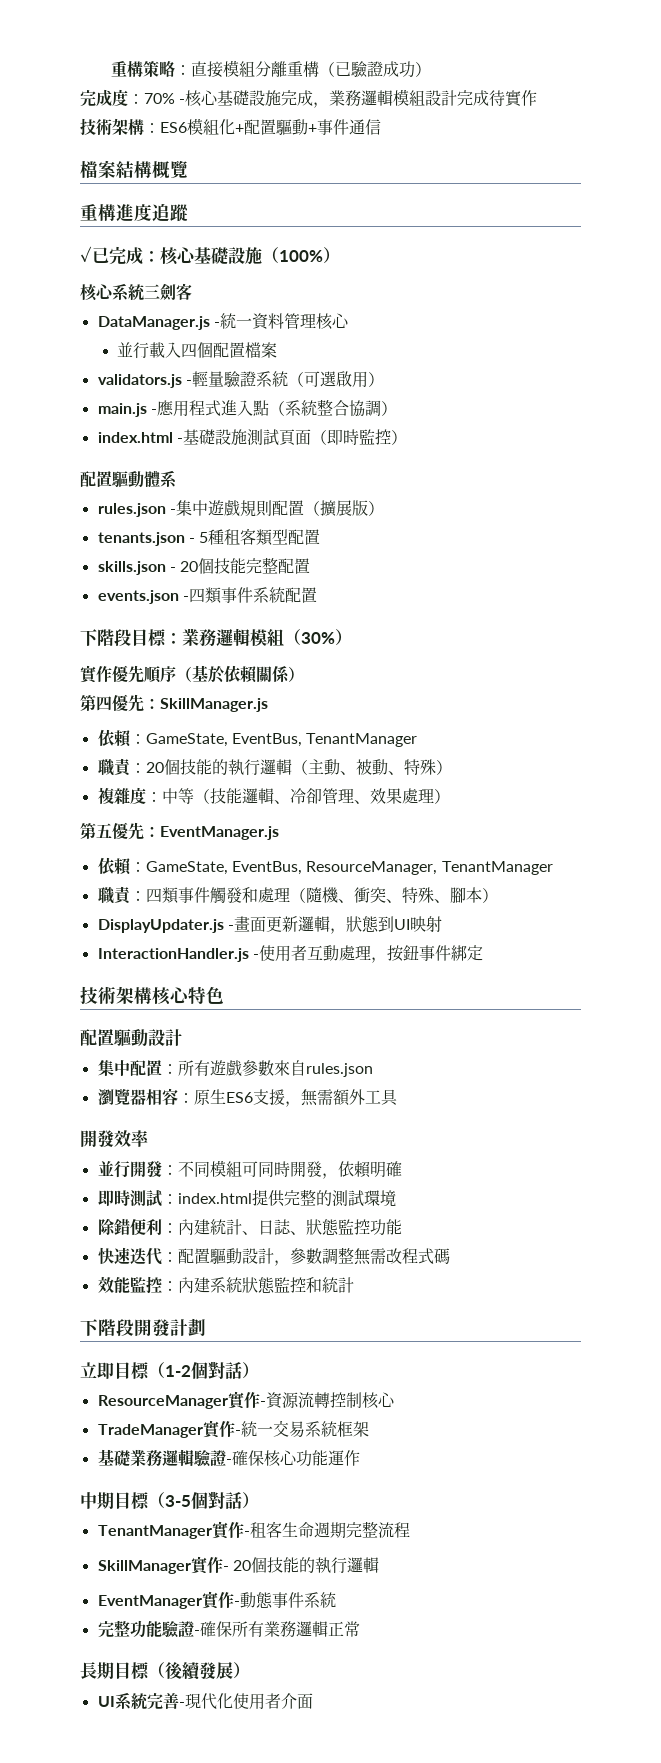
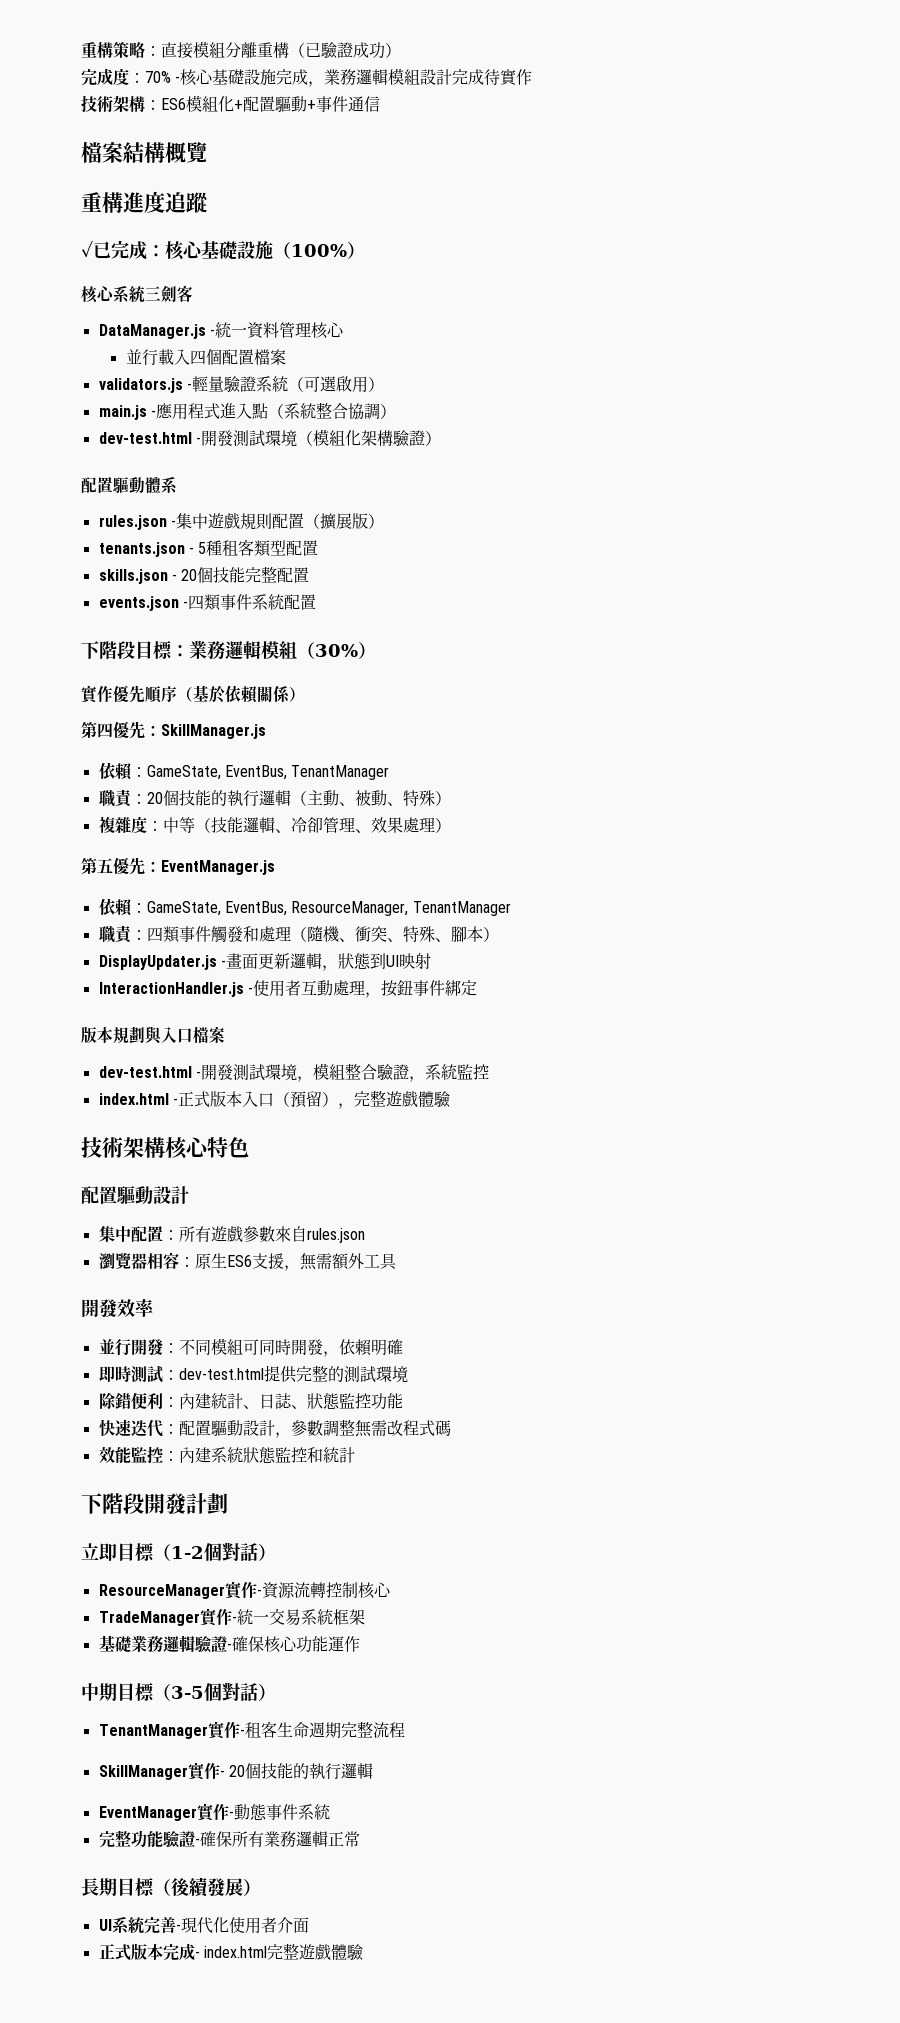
[97,429,391,446] index.html -基礎設施測試頁面（即時監控 -> [98,429,425,447] dev-test.html -開發測試環境（模組化架構驗證
(483, 953) none -> [81,1026,225,1045] [98,1063,489,1082] [98,1090,451,1109] // 版本規劃與入口檔案 // dev-test.html -開發測試環境，模組整合驗證，系統監控 // index.html -正式版本入口（預留），完整遊戲體驗
[177,1193,252,1204] index.html -> [178,1368,264,1380] dev-test.html
(313, 1701) none -> [98,1943,364,1961] // 正式版本完成- index.html完整遊戲體驗

